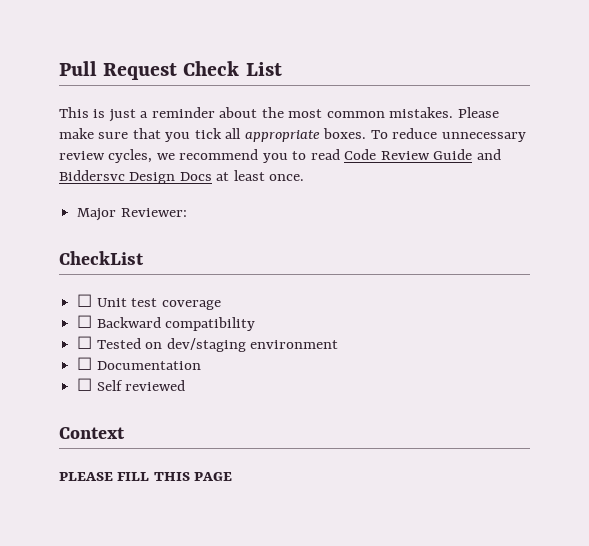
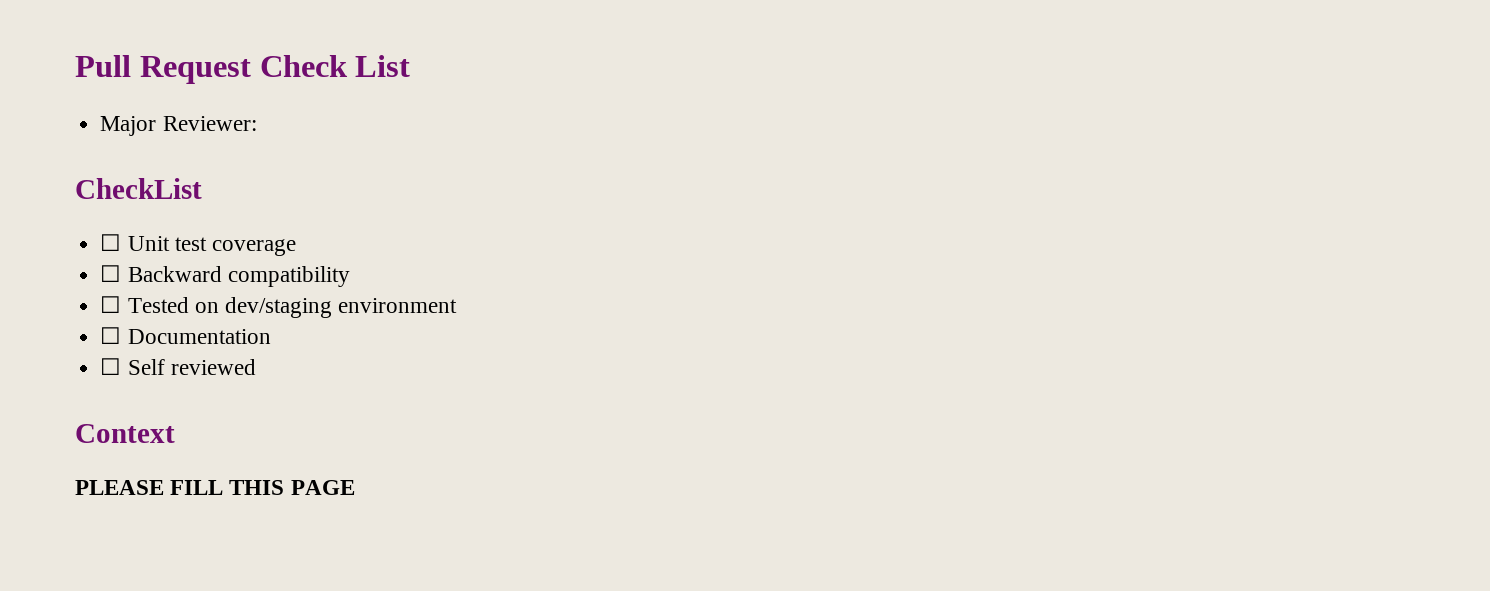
[59,107,499,122] [59,128,526,142] [59,149,501,163] [59,170,305,184] // This is just a reminder about the most common mistakes. Please make sure that you tick all appropriate boxes. To reduce unnecessary review cycles, we recommend you to read Code Review Guide and Biddersvc Design Docs at least once. -> (411, 66) none

